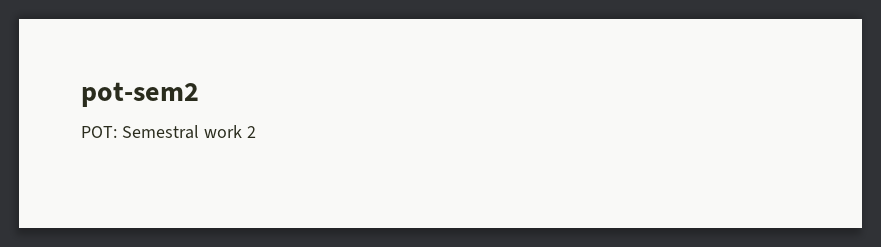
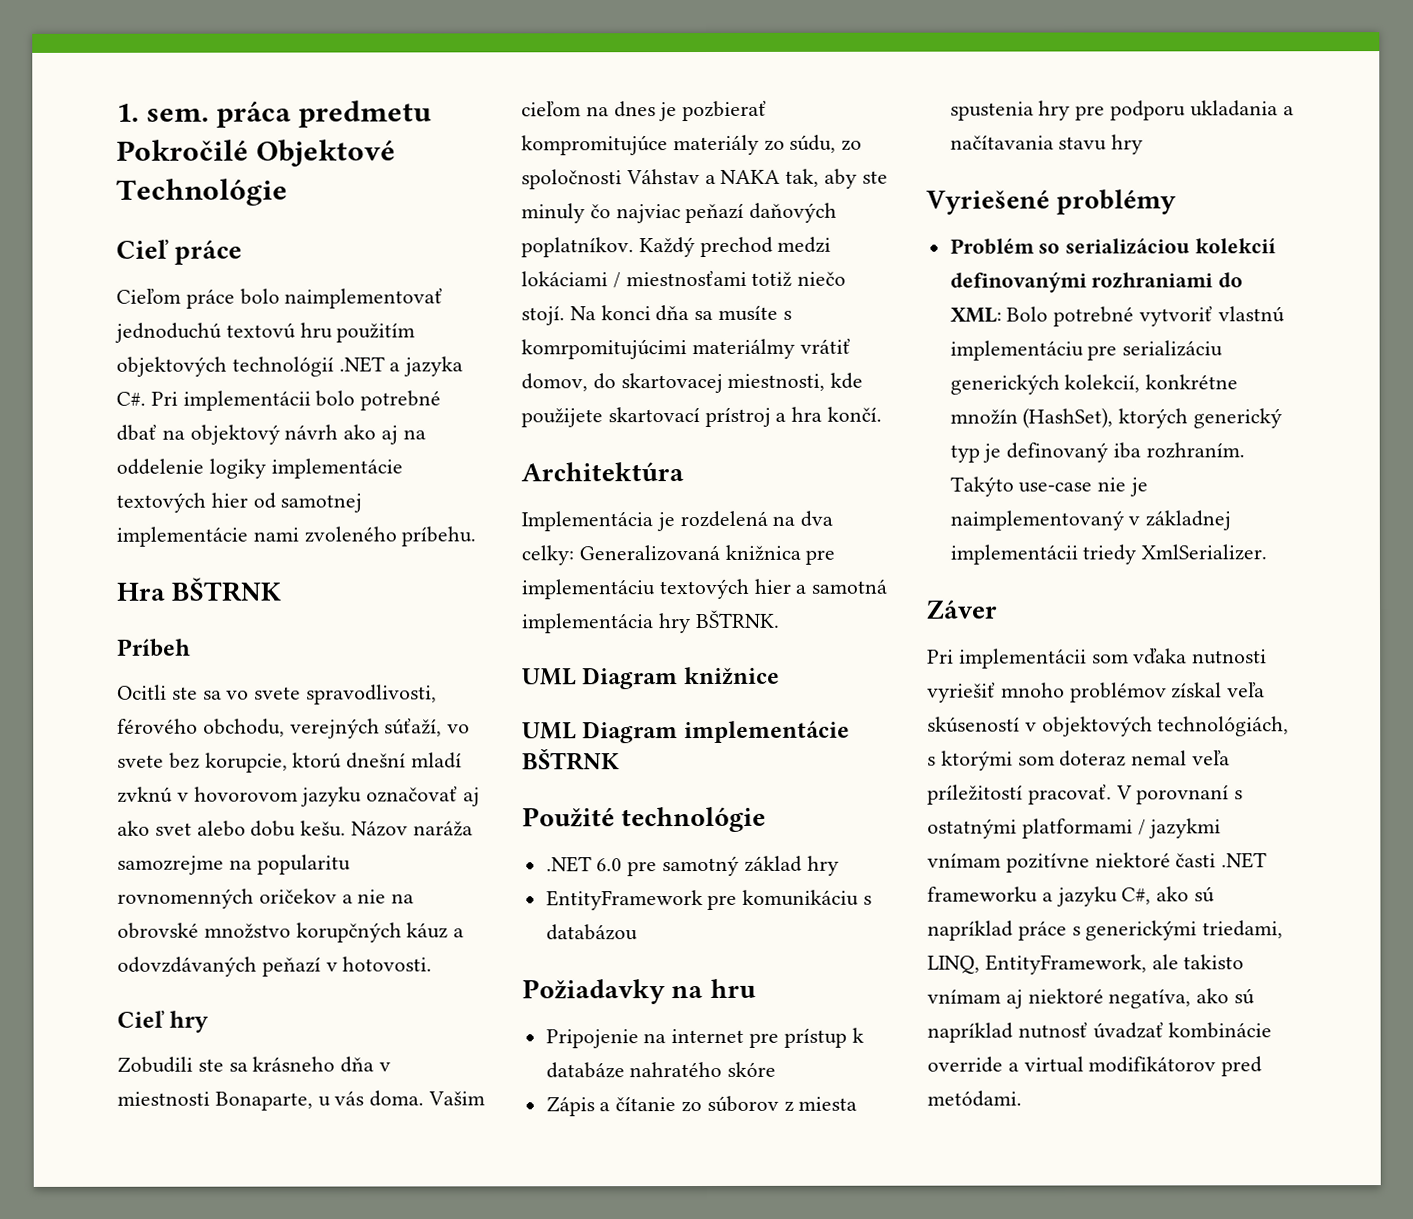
[81,82,199,107] [81,125,256,139] pot-sem2 // POT: Semestral work 2 -> [116,100,433,128] [116,139,397,167] [116,178,288,206] [116,239,243,265] [116,288,444,309] [114,322,416,343] [116,356,464,377] [116,390,442,411] [116,424,426,445] [116,458,403,479] [116,492,363,513] [116,526,477,547] [116,577,282,602] [117,638,191,657] [117,684,438,705] [117,718,471,739] [117,752,463,773] [117,786,481,807] [117,820,473,837] [117,854,351,875] [117,888,415,909] [117,922,465,943] [117,956,433,977] [117,1010,210,1033] [117,1056,392,1073] [117,1090,486,1111] [521,100,768,122] [521,134,863,156] [521,168,888,190] [521,202,838,224] [521,236,832,258] [521,270,847,289] [521,305,792,326] [521,338,851,360] [521,372,864,394] [521,406,883,428] [521,462,684,482] [521,510,834,532] [521,544,836,566] [521,578,888,600] [522,609,780,634] [522,666,780,690] [522,720,850,744] [522,748,620,771] [522,806,767,833] [545,855,839,877] [545,889,873,911] [545,924,638,941] [522,978,756,1005] [545,1027,864,1049] [545,1061,777,1079] [545,1095,858,1117] [949,100,1294,121] [949,134,1144,155] [926,189,1177,215] [949,238,1277,255] [949,271,1244,293] [949,306,1285,327] [949,340,1224,361] [949,374,1239,395] [949,407,1283,429] [949,442,1245,463] [949,476,1149,497] [949,510,1232,531] [949,544,1268,565] [926,599,998,619] [927,648,1268,669] [927,682,1266,703] [927,716,1290,737] [927,750,1231,771] [927,784,1244,805] [927,818,1222,839] [927,852,1268,873] [927,886,1216,907] [927,920,1284,941] [927,954,1245,975] [927,988,1256,1009] [927,1022,1273,1043] [927,1056,1263,1077] [927,1090,1022,1107] 1. sem. práca predmetu Pokročilé Objektové Technológie // Cieľ práce // Cieľom práce bolo naimplementovať jednoduchú textovú hru použitím objektových technológií .NET a jazyka C#. Pri implementácii bolo potrebné dbať na objektový návrh ako aj na oddelenie logiky implementácie textových hier od samotnej implementácie nami zvoleného príbehu. // Hra BŠTRNK // Príbeh // Ocitli ste sa vo svete spravodlivosti, férového obchodu, verejných súťaží, vo svete bez korupcie, ktorú dnešní mladí zvknú v hovorovom jazyku označovať aj ako svet alebo dobu kešu. Názov naráža samozrejme na popularitu rovnomenných oričekov a nie na obrovské množstvo korupčných káuz a odovzdávaných peňazí v hotovosti. // Cieľ hry // Zobudili ste sa krásneho dňa v miestnosti Bonaparte, u vás doma. Vašim cieľom na dnes je pozbierať kompromitujúce materiály zo súdu, zo spoločnosti Váhstav a NAKA tak, aby ste minuly čo najviac peňazí daňových poplatníkov. Každý prechod medzi lokáciami / miestnosťami totiž niečo stojí. Na konci dňa sa musíte s komrpomitujúcimi materiálmy vrátiť domov, do skartovacej miestnosti, kde použijete skartovací prístroj a hra končí. // Architektúra // Implementácia je rozdelená na dva celky: Generalizovaná knižnica pre implementáciu textových hier a samotná implementácia hry BŠTRNK. // UML Diagram knižnice // UML Diagram implementácie BŠTRNK // Použité technológie // .NET 6.0 pre samotný základ hry // EntityFramework pre komunikáciu s databázou // Požiadavky na hru // Pripojenie na internet pre prístup k databáze nahratého skóre // Zápis a čítanie zo súborov z miesta spustenia hry pre podporu ukladania a načítavania stavu hry // Vyriešené problémy // Problém so serializáciou kolekcií definovanými rozhraniami do XML: Bolo potrebné vytvoriť vlastnú implementáciu pre serializáciu generických kolekcií, konkrétne množín (HashSet), ktorých generický typ je definovaný iba rozhraním. Takýto use-case nie je naimplementovaný v základnej implementácii triedy XmlSerializer. // Záver // Pri implementácii som vďaka nutnosti vyriešiť mnoho problémov získal veľa skúseností v objektových technológiách, s ktorými som doteraz nemal veľa príležitostí pracovať. V porovnaní s ostatnými platformami / jazykmi vnímam pozitívne niektoré časti .NET frameworku a jazyku C#, ako sú napríklad práce s generickými triedami, LINQ, EntityFramework, ale takisto vnímam aj niektoré negatíva, ako sú napríklad nutnosť úvadzať kombinácie override a virtual modifikátorov pred metódami.

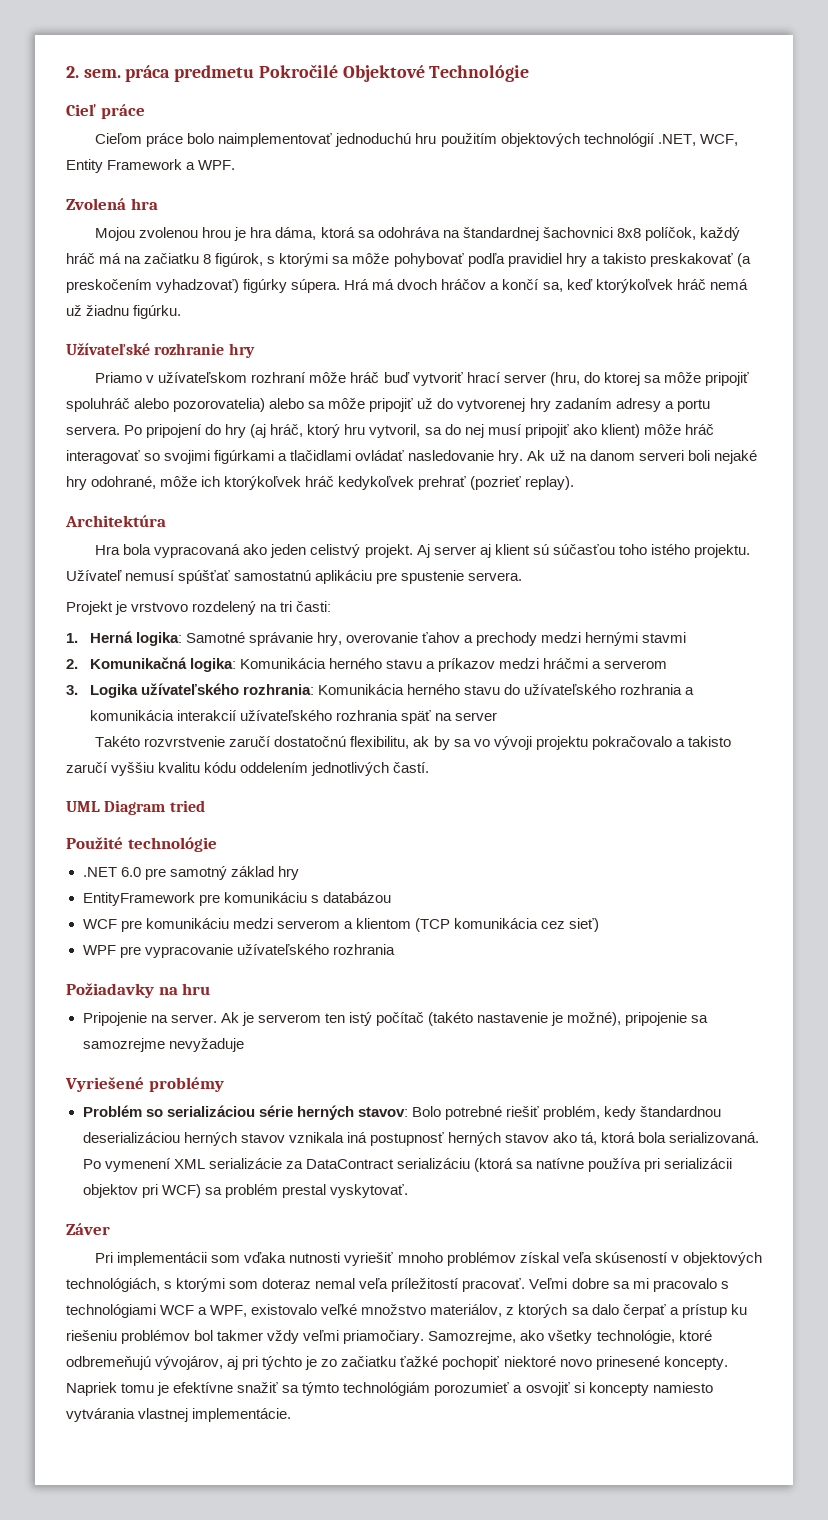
[116,103,139,122] 1. -> [66,66,79,78] 2.
[225,322,296,339] textovú -> (412, 140) none
[338,356,464,377] [116,390,442,411] [116,424,426,445] [116,458,403,479] [116,492,363,513] [116,526,477,547] [116,577,282,602] [117,638,191,657] [117,684,438,705] [117,718,471,739] [117,752,463,773] [117,786,481,807] [117,820,473,837] [117,854,351,875] [117,888,415,909] [117,922,465,943] [117,956,433,977] [117,1010,210,1033] [117,1056,392,1073] [117,1090,486,1111] [521,100,768,122] [521,134,863,156] [521,168,888,190] [521,202,838,224] [521,236,832,258] [521,270,847,289] [521,305,792,326] [521,338,851,360] [521,372,864,394] [521,406,883,428] [521,462,684,482] [521,510,834,532] [521,544,836,566] [521,578,888,600] [522,609,780,634] [522,666,780,690] [522,720,850,744] [522,748,620,771] .NET a jazyka C#. Pri implementácii bolo potrebné dbať na objektový návrh ako aj na oddelenie logiky implementácie textových hier od samotnej implementácie nami zvoleného príbehu. // Hra BŠTRNK // Príbeh // Ocitli ste sa vo svete spravodlivosti, férového obchodu, verejných súťaží, vo svete bez korupcie, ktorú dnešní mladí zvknú v hovorovom jazyku označovať aj ako svet alebo dobu kešu. Názov naráža samozrejme na popularitu rovnomenných oričekov a nie na obrovské množstvo korupčných káuz a odovzdávaných peňazí v hotovosti. // Cieľ hry // Zobudili ste sa krásneho dňa v miestnosti Bonaparte, u vás doma. Vašim cieľom na dnes je pozbierať kompromitujúce materiály zo súdu, zo spoločnosti Váhstav a NAKA tak, aby ste minuly čo najviac peňazí daňových poplatníkov. Každý prechod medzi lokáciami / miestnosťami totiž niečo stojí. Na konci dňa sa musíte s komrpomitujúcimi materiálmy vrátiť domov, do skartovacej miestnosti, kde použijete skartovací prístroj a hra končí. // Architektúra // Implementácia je rozdelená na dva celky: Generalizovaná knižnica pre implementáciu textových hier a samotná implementácia hry BŠTRNK. // UML Diagram knižnice // UML Diagram implementácie BŠTRNK -> [657,134,738,146] [66,159,236,173] [66,198,158,210] [95,227,740,241] [66,253,751,267] [66,279,748,293] [66,305,182,319] [66,343,255,358] [95,372,749,386] [66,398,710,412] [66,424,714,438] [66,450,757,464] [66,476,575,490] [65,515,166,527] [95,544,750,558] [66,570,523,584] [66,601,332,615] [66,631,687,646] [66,657,668,672] [66,683,695,698] [89,710,497,724] [95,736,731,750] [66,762,430,776] [66,800,205,815] .NET, WCF, Entity Framework a WPF. // Zvolená hra // Mojou zvolenou hrou je hra dáma, ktorá sa odohráva na štandardnej šachovnici 8x8 políčok, každý hráč má na začiatku 8 figúrok, s ktorými sa môže pohybovať podľa pravidiel hry a takisto preskakovať (a preskočením vyhadzovať) figúrky súpera. Hrá má dvoch hráčov a končí sa, keď ktorýkoľvek hráč nemá už žiadnu figúrku. // Užívateľské rozhranie hry // Priamo v užívateľskom rozhraní môže hráč buď vytvoriť hrací server (hru, do ktorej sa môže pripojiť spoluhráč alebo pozorovatelia) alebo sa môže pripojiť už do vytvorenej hry zadaním adresy a portu servera. Po pripojení do hry (aj hráč, ktorý hru vytvoril, sa do nej musí pripojiť ako klient) môže hráč interagovať so svojimi figúrkami a tlačidlami ovládať nasledovanie hry. Ak už na danom serveri boli nejaké hry odohrané, môže ich ktorýkoľvek hráč kedykoľvek prehrať (pozrieť replay). // Architektúra // Hra bola vypracovaná ako jeden celistvý projekt. Aj server aj klient sú súčasťou toho istého projektu. Užívateľ nemusí spúšťať samostatnú aplikáciu pre spustenie servera. // Projekt je vrstvovo rozdelený na tri časti: // 1. Herná logika: Samotné správanie hry, overovanie ťahov a prechody medzi hernými stavmi // 2. Komunikačná logika: Komunikácia herného stavu a príkazov medzi hráčmi a serverom // 3. Logika užívateľského rozhrania: Komunikácia herného stavu do užívateľského rozhrania a komunikácia interakcií užívateľského rozhrania späť na server // Takéto rozvrstvenie zaručí dostatočnú flexibilitu, ak by sa vo vývoji projektu pokračovalo a takisto zaručí vyššiu kvalitu kódu oddelením jednotlivých častí. // UML Diagram tried
(638, 932) none -> [82,918,600,932] [82,944,395,958] // WCF pre komunikáciu medzi serverom a klientom (TCP komunikácia cez sieť) // WPF pre vypracovanie užívateľského rozhrania
[671,1027,864,1048] [545,1061,777,1079] [545,1095,858,1117] [949,100,1294,121] [949,134,1144,155] internet pre prístup k databáze nahratého skóre // Zápis a čítanie zo súborov z miesta spustenia hry pre podporu ukladania a načítavania stavu hry -> [170,1012,709,1026] [82,1038,244,1052] server. Ak je serverom ten istý počítač (takéto nastavenie je možné), pripojenie sa samozrejme nevyžaduje
[1195,238,1277,254] [949,271,1244,293] [949,306,1285,327] [949,340,1224,361] [949,374,1239,395] [949,407,1283,429] [949,442,1245,463] [949,476,1149,497] [949,510,1232,531] [949,544,1268,565] kolekcií definovanými rozhraniami do XML: Bolo potrebné vytvoriť vlastnú implementáciu pre serializáciu generických kolekcií, konkrétne množín (HashSet), ktorých generický typ je definovaný iba rozhraním. Takýto use-case nie je naimplementovaný v základnej implementácii triedy XmlSerializer. -> [258,1105,722,1120] [82,1132,760,1146] [82,1158,733,1172] [82,1184,408,1198] série herných stavov: Bolo potrebné riešiť problém, kedy štandardnou deserializáciou herných stavov vznikala iná postupnosť herných stavov ako tá, ktorá bola serializovaná. Po vymenení XML serializácie za DataContract serializáciu (ktorá sa natívne používa pri serializácii objektov pri WCF) sa problém prestal vyskytovať.
[1115,785,1244,805] [927,818,1222,839] [927,852,1268,873] [927,886,1216,907] [927,920,1284,941] [927,954,1245,975] [927,988,1256,1009] [927,1022,1273,1043] [927,1056,1263,1077] [927,1090,1022,1107] V porovnaní s ostatnými platformami / jazykmi vnímam pozitívne niektoré časti .NET frameworku a jazyku C#, ako sú napríklad práce s generickými triedami, LINQ, EntityFramework, ale takisto vnímam aj niektoré negatíva, ako sú napríklad nutnosť úvadzať kombinácie override a virtual modifikátorov pred metódami. -> [529,1278,729,1292] [66,1304,747,1318] [66,1330,712,1344] [66,1356,728,1370] [66,1382,713,1396] [66,1408,292,1422] Veľmi dobre sa mi pracovalo s technológiami WCF a WPF, existovalo veľké množstvo materiálov, z ktorých sa dalo čerpať a prístup ku riešeniu problémov bol takmer vždy veľmi priamočiary. Samozrejme, ako všetky technológie, ktoré odbremeňujú vývojárov, aj pri týchto je zo začiatku ťažké pochopiť niektoré novo prinesené koncepty. Napriek tomu je efektívne snažiť sa týmto technológiám porozumieť a osvojiť si koncepty namiesto vytvárania vlastnej implementácie.

